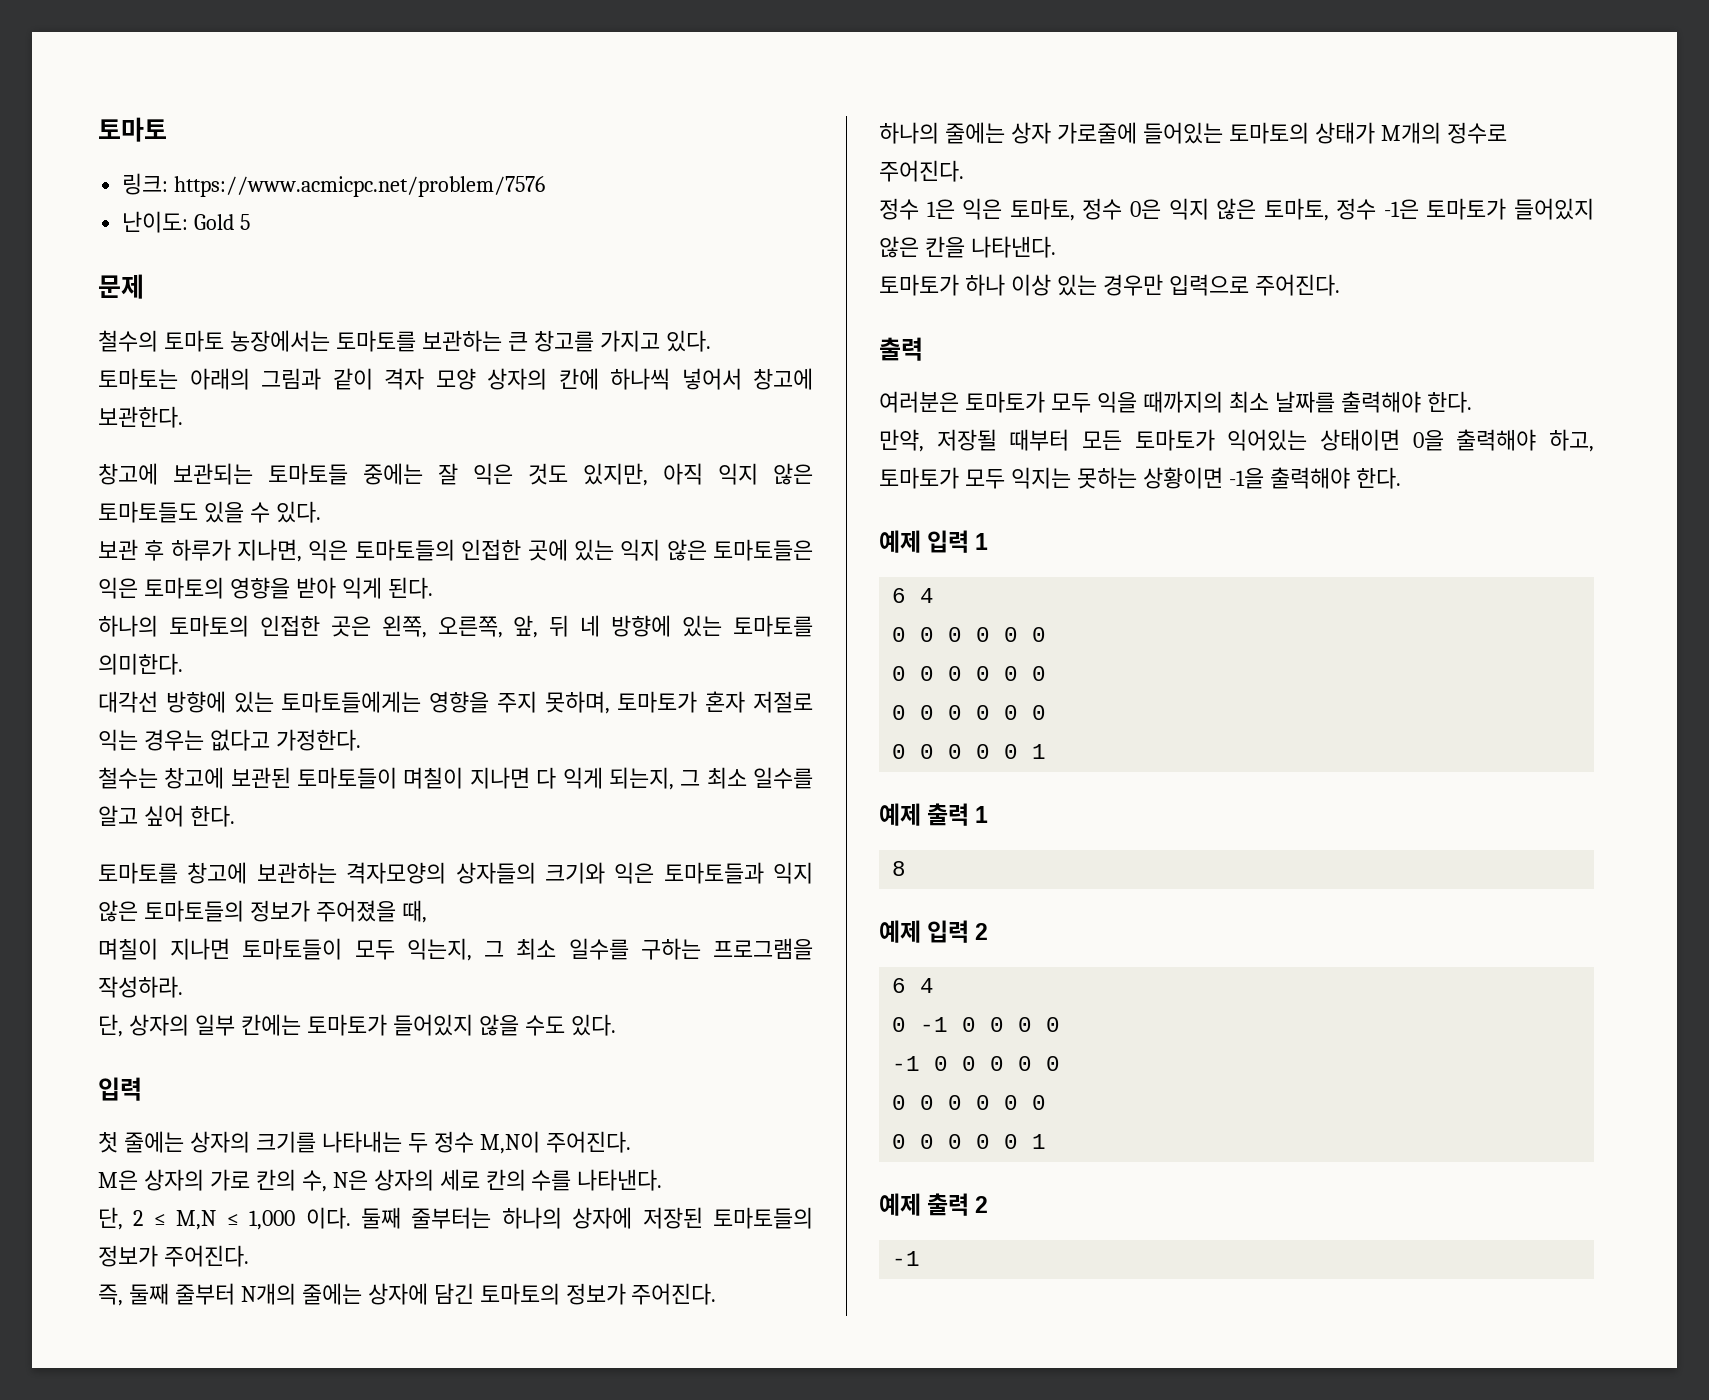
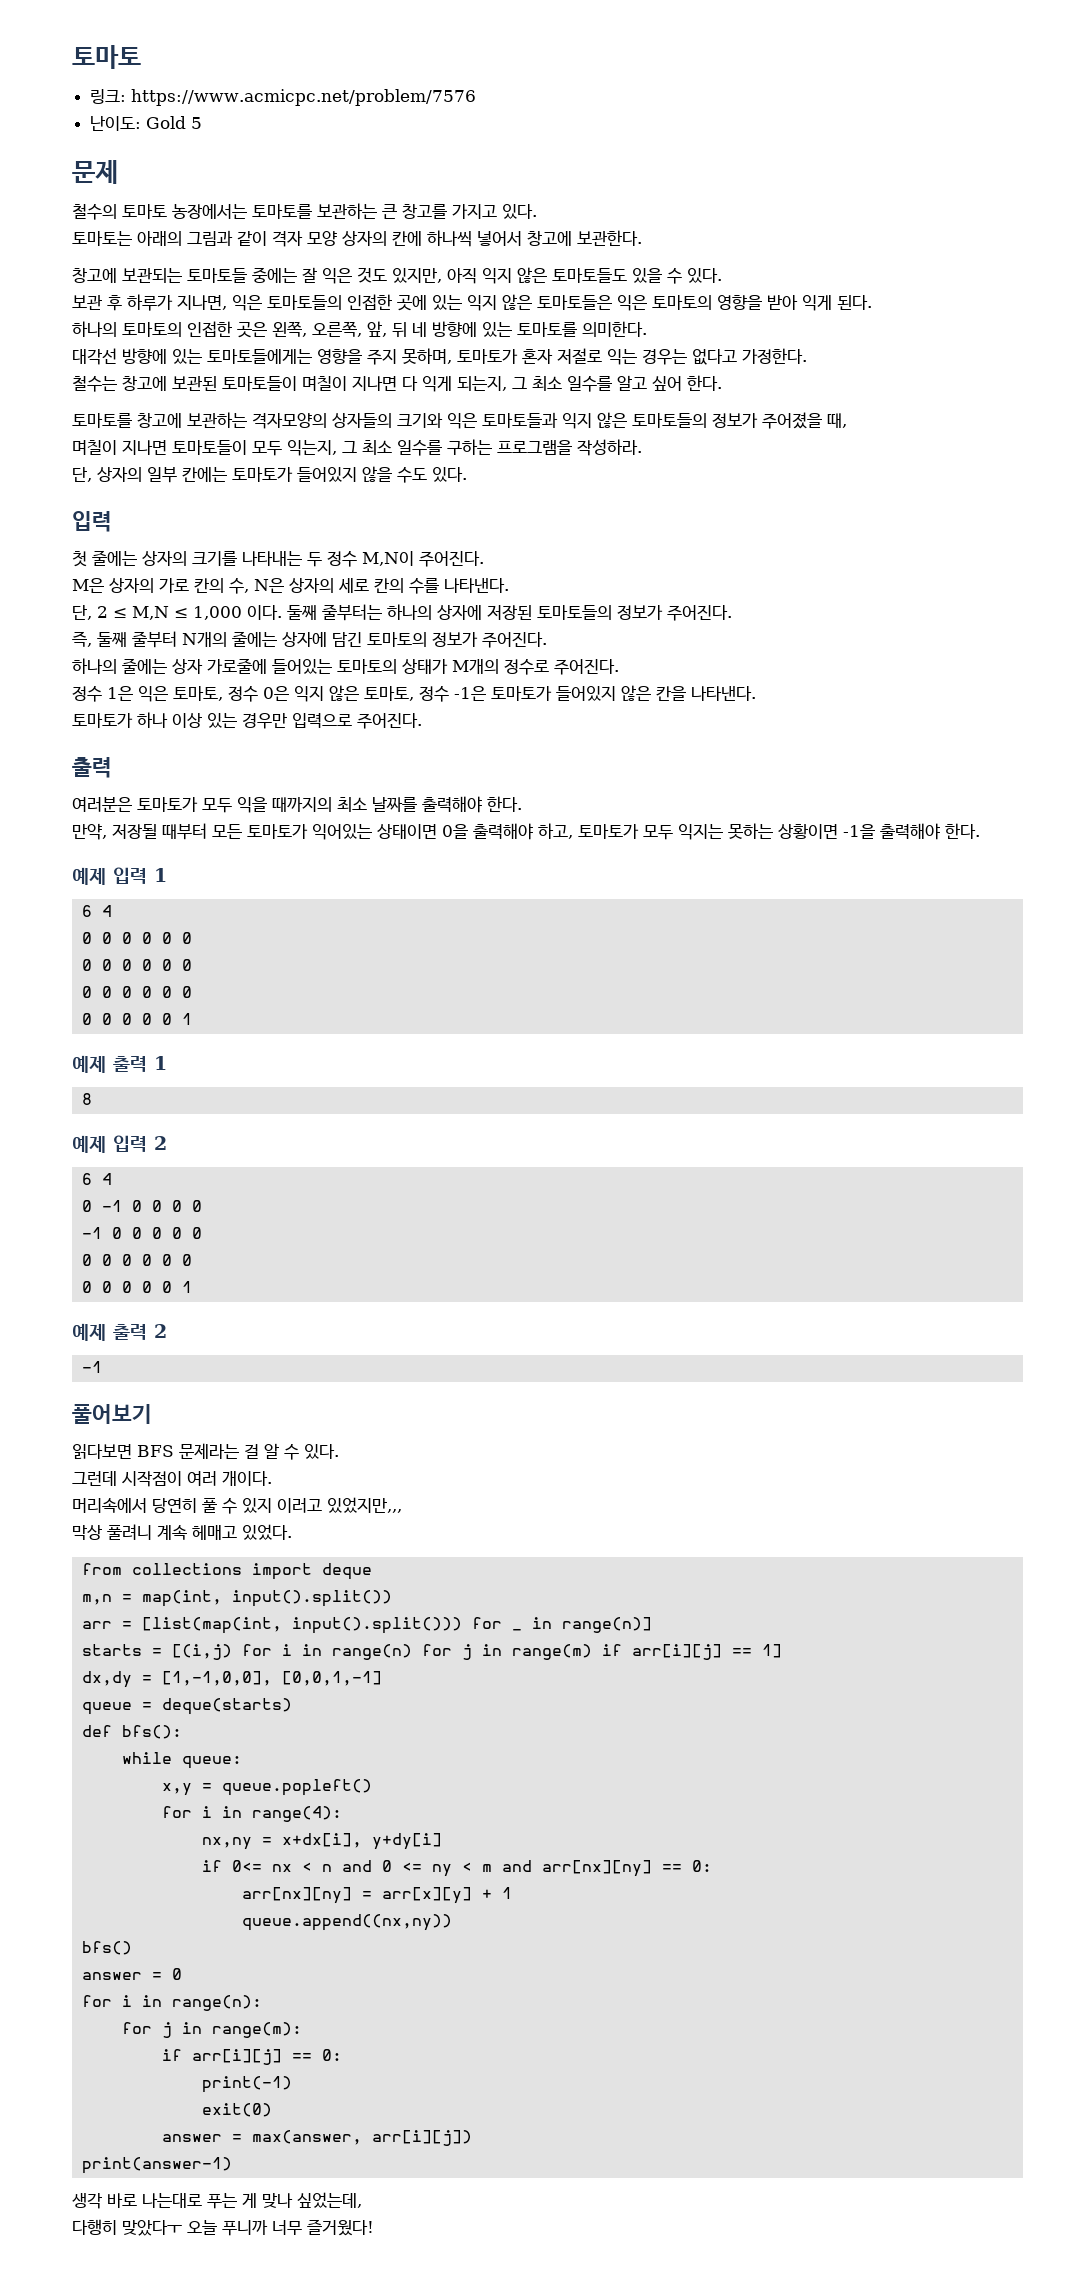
(921, 1258) none -> [72,1404,152,1424] [72,1443,339,1460] [72,1471,272,1487] [72,1497,402,1514] [72,1524,292,1540] [81,1563,372,1580] [81,1590,392,1607] [81,1617,502,1634] [511,1629,522,1631] [531,1617,652,1633] [81,1644,782,1660] [81,1671,382,1688] [81,1698,292,1715] [81,1725,182,1739] [121,1752,242,1769] [161,1779,372,1796] [161,1806,342,1822] [201,1833,442,1850] [201,1860,712,1877] [241,1887,512,1904] [241,1914,452,1931] [81,1941,132,1955] [81,1968,182,1980] [81,1995,262,2011] [121,2022,302,2038] [161,2049,342,2065] [201,2076,292,2093] [201,2103,272,2117] [161,2130,472,2146] [81,2157,232,2174] [72,2192,362,2209] [72,2219,374,2236] // 풀어보기 // 읽다보면 BFS 문제라는 걸 알 수 있다. // 그런데 시작점이 여러 개이다. // 머리속에서 당연히 풀 수 있지 이러고 있었지만,,, // 막상 풀려니 계속 헤매고 있었다. // from collections import deque // m,n = map(int, input().split()) // arr = [list(map(int, input().split())) for _ in range(n)] // starts = [(i,j) for i in range(n) for j in range(m) if arr[i][j] == 1] // dx,dy = [1,-1,0,0], [0,0,1,-1] // queue = deque(starts) // def bfs(): // while queue: // x,y = queue.popleft() // for i in range(4): // nx,ny = x+dx[i], y+dy[i] // if 0<= nx < n and 0 <= ny < m and arr[nx][ny] == 0: // arr[nx][ny] = arr[x][y] + 1 // queue.append((nx,ny)) // bfs() // answer = 0 // for i in range(n): // for j in range(m): // if arr[i][j] == 0: // print(-1) // exit(0) // answer = max(answer, arr[i][j]) // print(answer-1) // 생각 바로 나는대로 푸는 게 맞나 싶었는데, // 다행히 맞았다ㅜ 오늘 푸니까 너무 즐거웠다!

